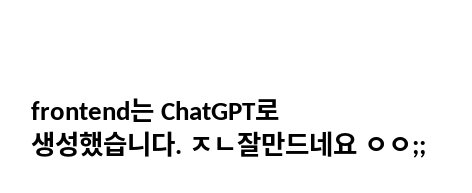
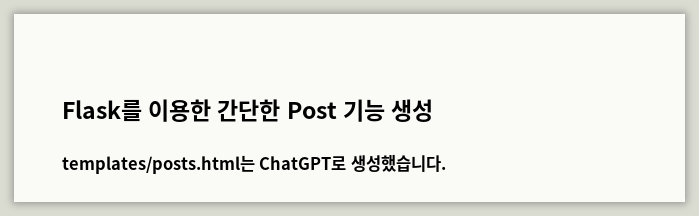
[31,98,280,122] [31,131,427,158] frontend는 ChatGPT로 생성했습니다. ㅈㄴ잘만드네요 ㅇㅇ;; -> [62,99,434,122] [62,154,446,174] Flask를 이용한 간단한 Post 기능 생성 // templates/posts.html는 ChatGPT로 생성했습니다.

